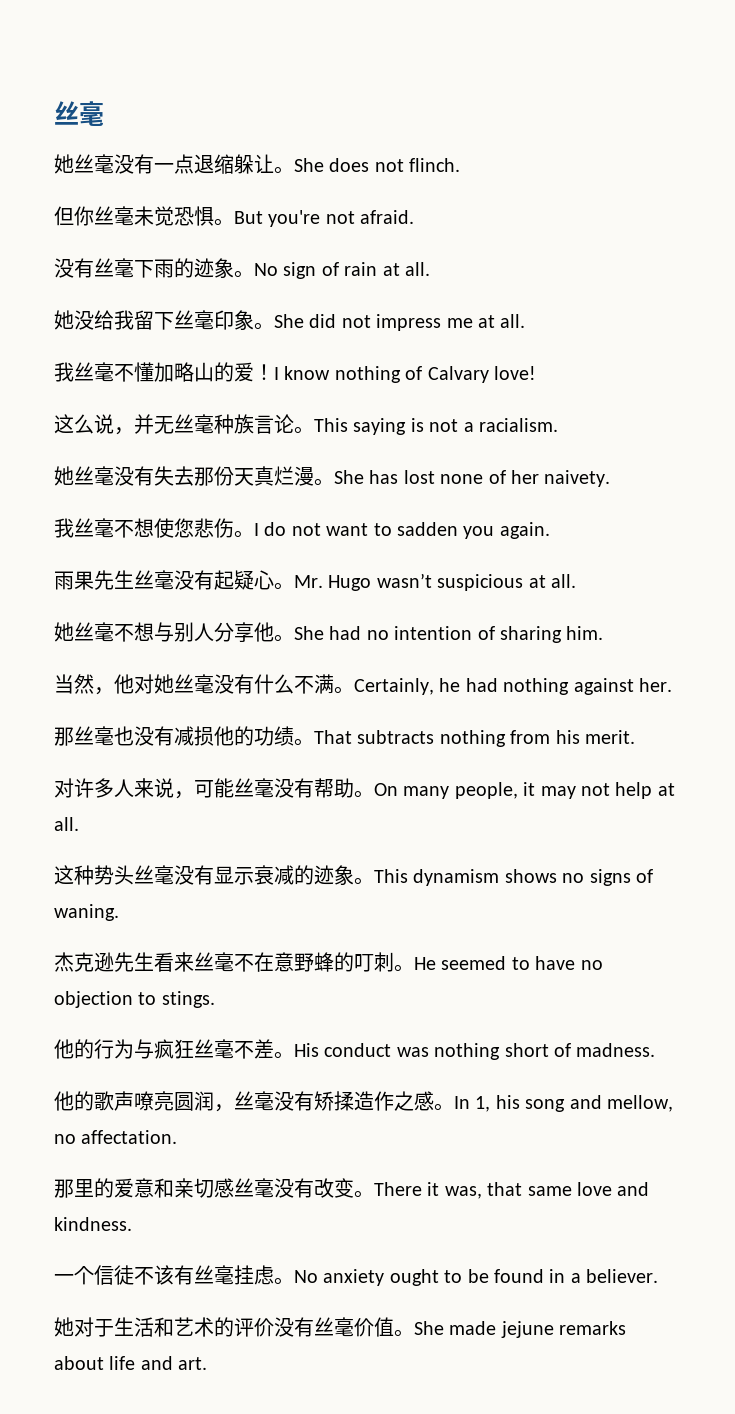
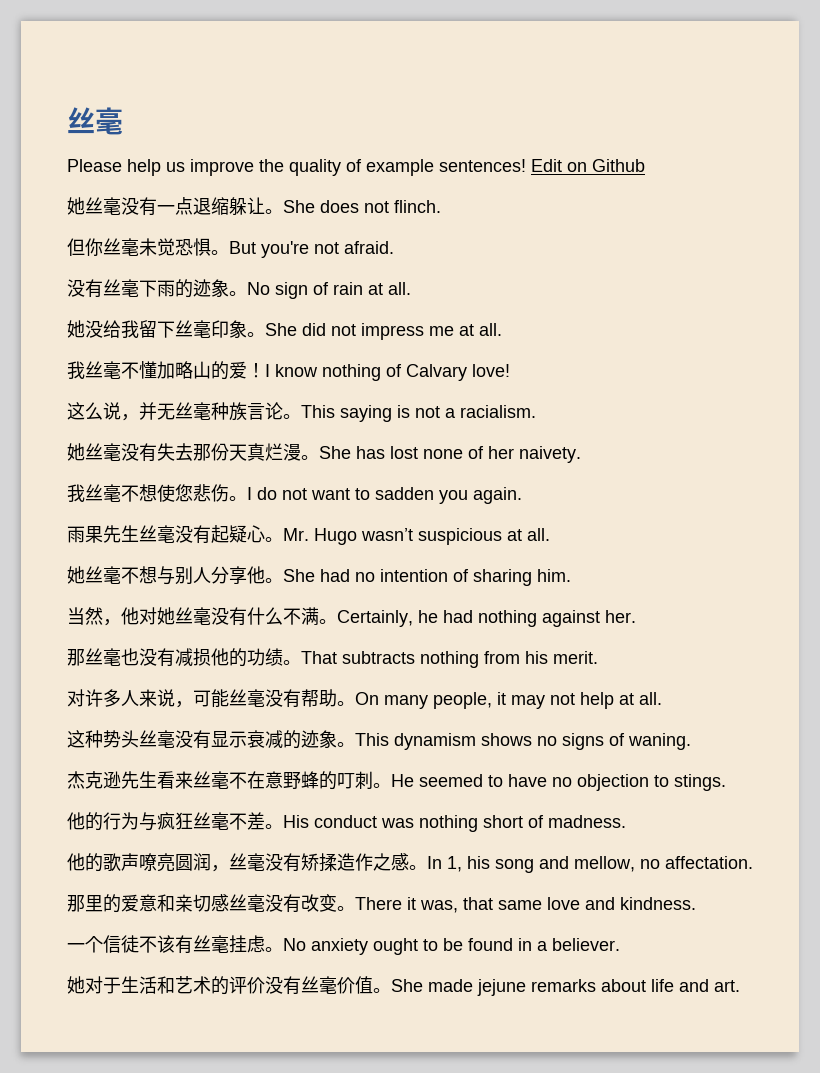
[54,101,104,126] 丝毫 -> [67,107,123,135] [67,159,645,176] 丝毫 // Please help us improve the quality of example sentences! Edit on Github

